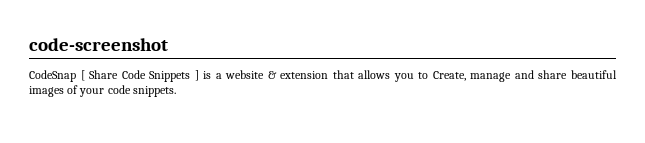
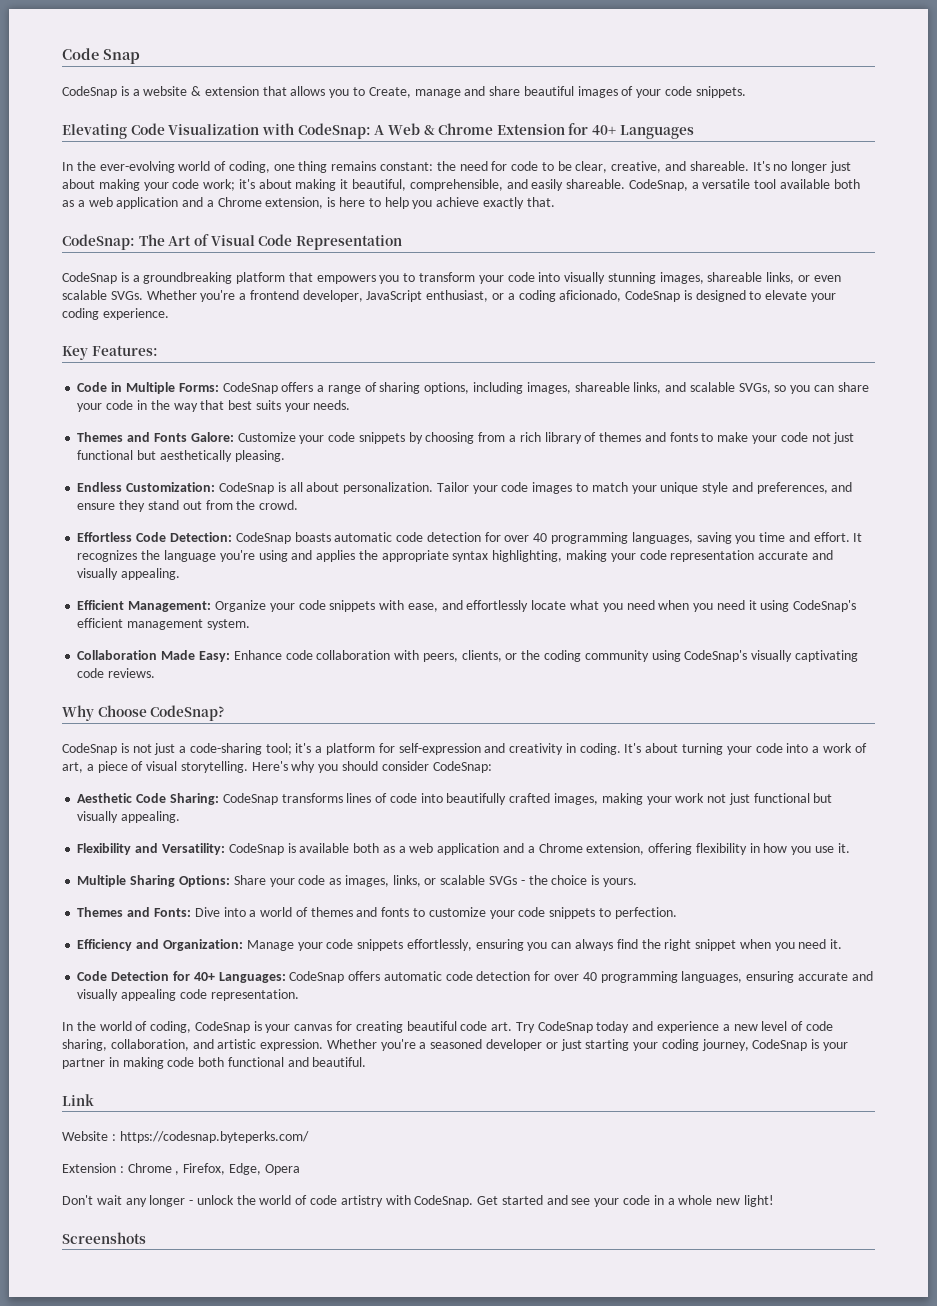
[29,38,168,51] [29,70,199,82] code-screenshot // CodeSnap [ Share Code Snippets ] -> [62,48,140,64] [62,86,117,98] Code Snap // CodeSnap
(176, 91) none -> [62,123,694,139] [62,161,851,173] [62,179,860,191] [62,197,555,209] [62,234,402,250] [62,272,841,284] [62,290,837,302] [62,308,169,320] [62,345,158,360] [77,382,869,394] [77,400,351,412] [77,432,855,444] [77,450,285,462] [77,482,853,494] [77,500,299,512] [77,532,863,544] [77,550,833,562] [77,568,181,580] [77,600,857,612] [77,618,250,630] [77,650,858,662] [77,668,156,678] [62,705,225,721] [62,743,867,755] [62,761,492,773] [77,793,833,805] [77,811,181,823] [77,843,850,855] [77,875,637,887] [77,907,677,919] [77,939,843,951] [77,971,873,983] [77,989,299,1001] [62,1021,833,1033] [62,1039,849,1051] [62,1057,367,1069] [62,1094,94,1106] [62,1131,309,1143] [62,1163,300,1175] [62,1195,774,1207] [62,1232,146,1244] // Elevating Code Visualization with CodeSnap: A Web & Chrome Extension for 40+ Languages // In the ever-evolving world of coding, one thing remains constant: the need for code to be clear, creative, and shareable. It's no longer just about making your code work; it's about making it beautiful, comprehensible, and easily shareable. CodeSnap, a versatile tool available both as a web application and a Chrome extension, is here to help you achieve exactly that. // CodeSnap: The Art of Visual Code Representation // CodeSnap is a groundbreaking platform that empowers you to transform your code into visually stunning images, shareable links, or even scalable SVGs. Whether you're a frontend developer, JavaScript enthusiast, or a coding aficionado, CodeSnap is designed to elevate your coding experience. // Key Features: // Code in Multiple Forms: CodeSnap offers a range of sharing options, including images, shareable links, and scalable SVGs, so you can share your code in the way that best suits your needs. // Themes and Fonts Galore: Customize your code snippets by choosing from a rich library of themes and fonts to make your code not just functional but aesthetically pleasing. // Endless Customization: CodeSnap is all about personalization. Tailor your code images to match your unique style and preferences, and ensure they stand out from the crowd. // Effortless Code Detection: CodeSnap boasts automatic code detection for over 40 programming languages, saving you time and effort. It recognizes the language you're using and applies the appropriate syntax highlighting, making your code representation accurate and visually appealing. // Efficient Management: Organize your code snippets with ease, and effortlessly locate what you need when you need it using CodeSnap's efficient management system. // Collaboration Made Easy: Enhance code collaboration with peers, clients, or the coding community using CodeSnap's visually captivating code reviews. // Why Choose CodeSnap? // CodeSnap is not just a code-sharing tool; it's a platform for self-expression and creativity in coding. It's about turning your code into a work of art, a piece of visual storytelling. Here's why you should consider CodeSnap: // Aesthetic Code Sharing: CodeSnap transforms lines of code into beautifully crafted images, making your work not just functional but visually appealing. // Flexibility and Versatility: CodeSnap is available both as a web application and a Chrome extension, offering flexibility in how you use it. // Multiple Sharing Options: Share your code as images, links, or scalable SVGs - the choice is yours. // Themes and Fonts: Dive into a world of themes and fonts to customize your code snippets to perfection. // Efficiency and Organization: Manage your code snippets effortlessly, ensuring you can always find the right snippet when you need it. // Code Detection for 40+ Languages: CodeSnap offers automatic code detection for over 40 programming languages, ensuring accurate and visually appealing code representation. // In the world of coding, CodeSnap is your canvas for creating beautiful code art. Try CodeSnap today and experience a new level of code sharing, collaboration, and artistic expression. Whether you're a seasoned developer or just starting your coding journey, CodeSnap is your partner in making code both functional and beautiful. // Link // Website : https://codesnap.byteperks.com/ // Extension : Chrome , Firefox, Edge, Opera // Don't wait any longer - unlock the world of code artistry with CodeSnap. Get started and see your code in a whole new light! // Screenshots

